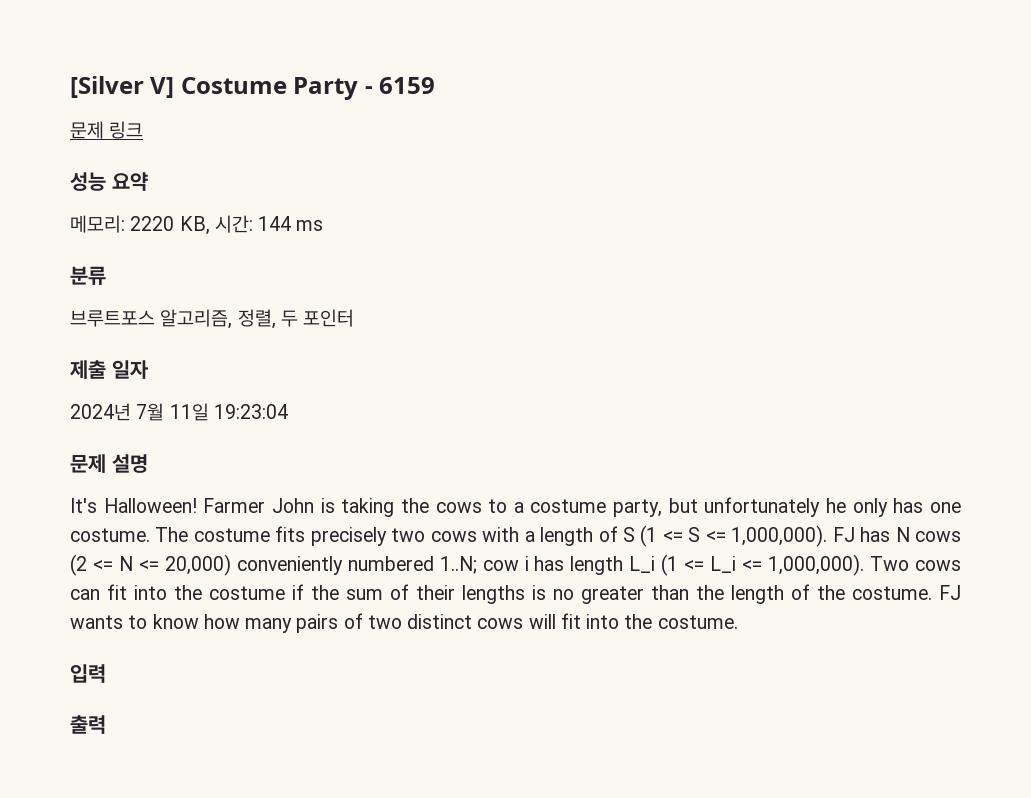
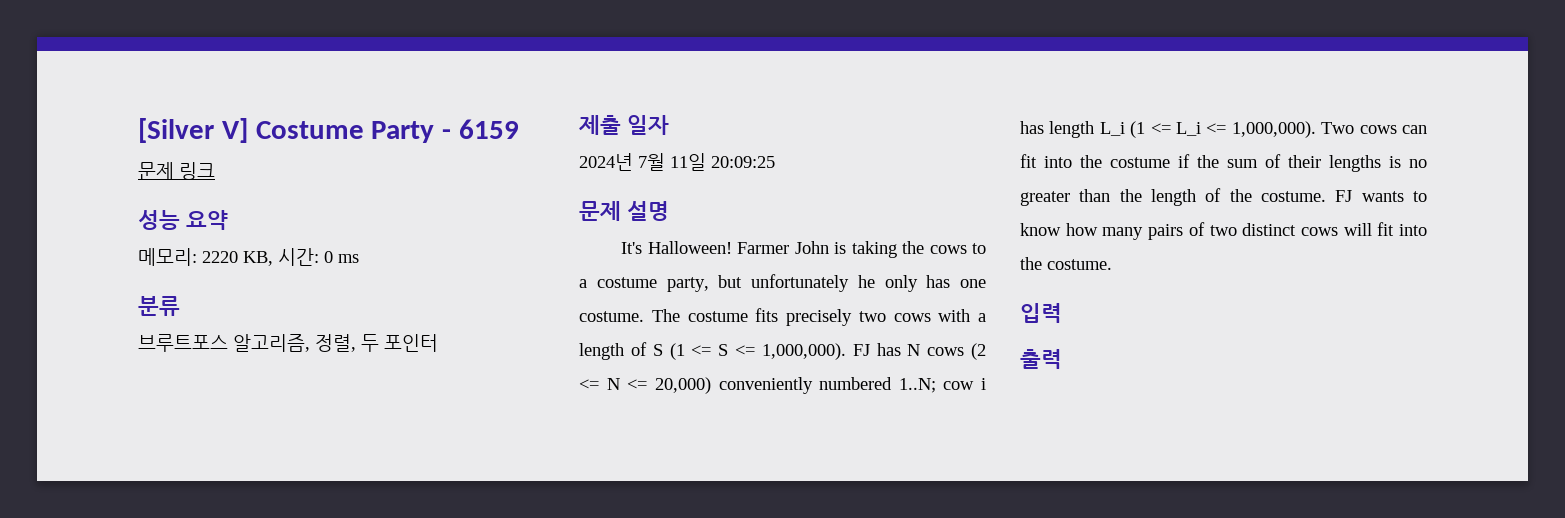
[258,216,292,231] 144 -> [324,251,333,263] 0
[213,404,288,419] 19:23:04 -> [711,156,775,168] 20:09:25

